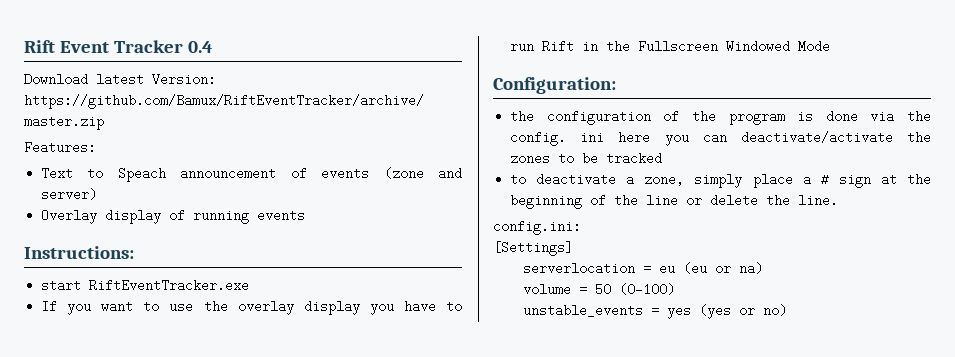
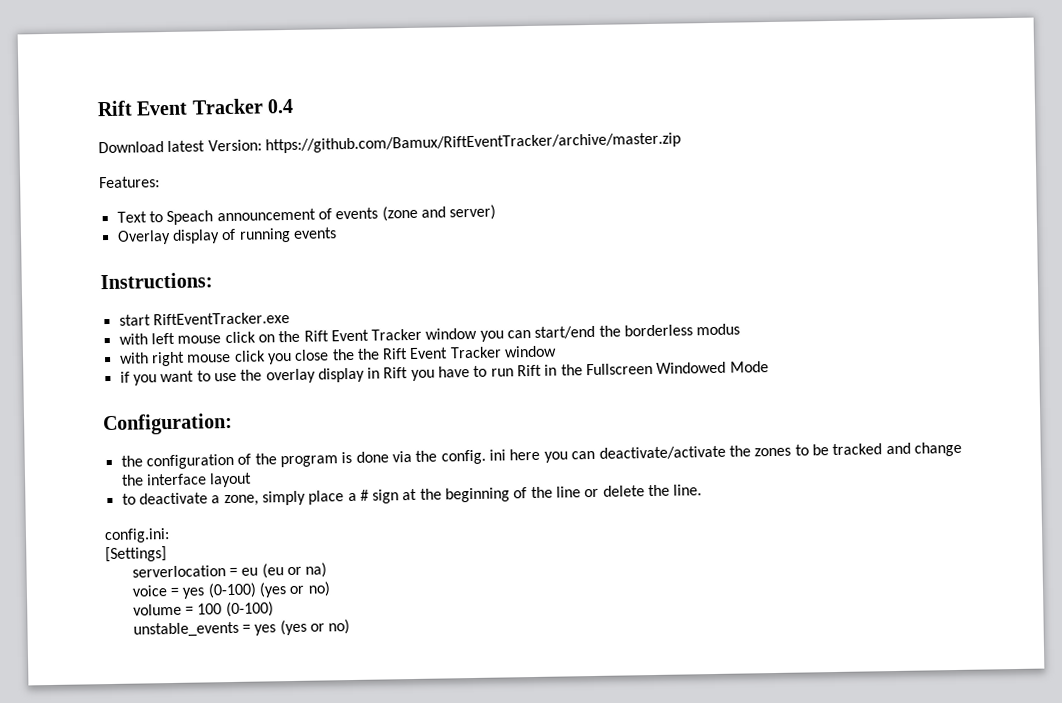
[41,300,58,313] If -> [118,323,741,345] [118,345,558,367] [119,371,130,383] with left mouse click on the Rift Event Tracker window you can start/end the borderless modus // with right mouse click you close the the Rift Event Tracker window // if
(360, 307) none -> [367,367,409,379] in Rift
(663, 158) none -> [885,441,962,457] [120,472,253,488] and change the interface layout
(764, 268) none -> [131,581,331,599] // voice = yes (0-100) (yes or no)
[595,283,612,296] 50 -> [197,603,223,615] 100

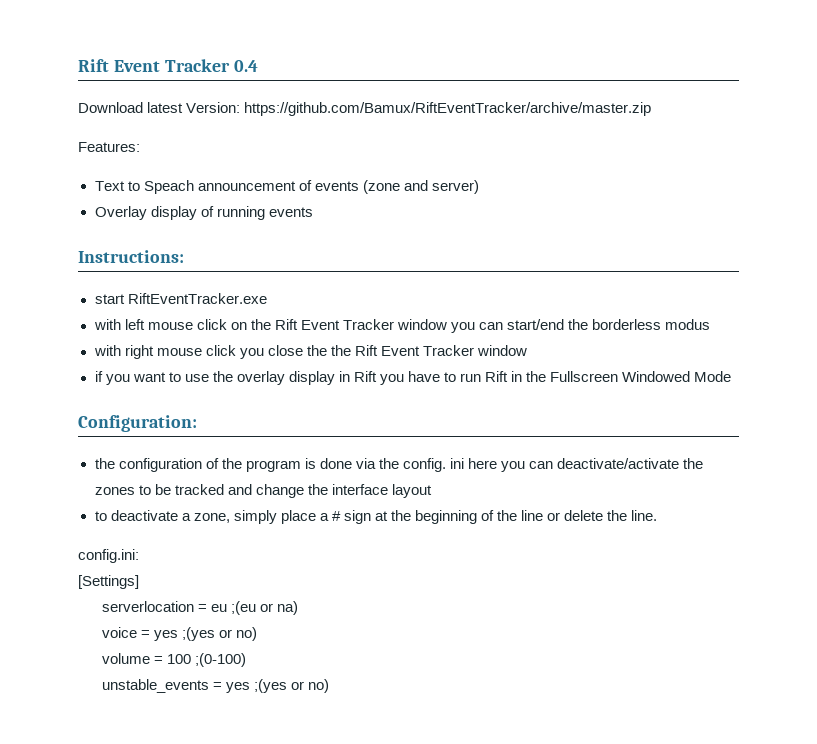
[261,563,284,579] (eu -> [230,601,256,615] ;(eu
[207,582,287,599] (0-100) (yes -> [181,627,215,641] ;(yes
[225,601,274,618] (0-100) -> [194,653,246,667] ;(0-100)
[279,619,307,636] (yes -> [253,679,287,693] ;(yes

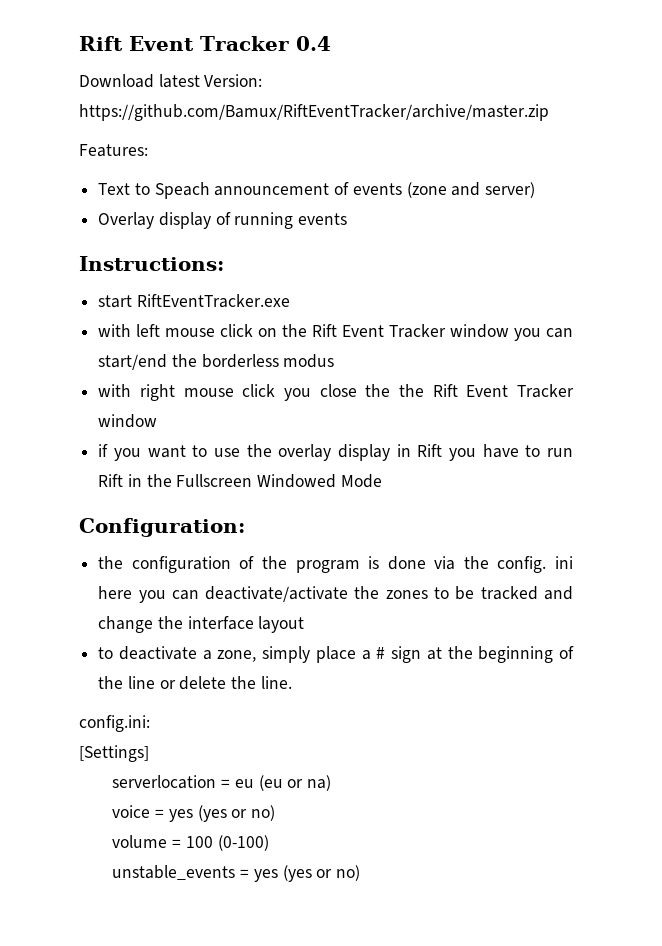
[230,601,256,615] ;(eu -> [258,775,283,791] (eu
[181,627,215,641] ;(yes -> [197,805,227,822] (yes
[194,653,246,667] ;(0-100) -> [217,835,269,851] (0-100)
[253,679,287,693] ;(yes -> [282,865,312,882] (yes

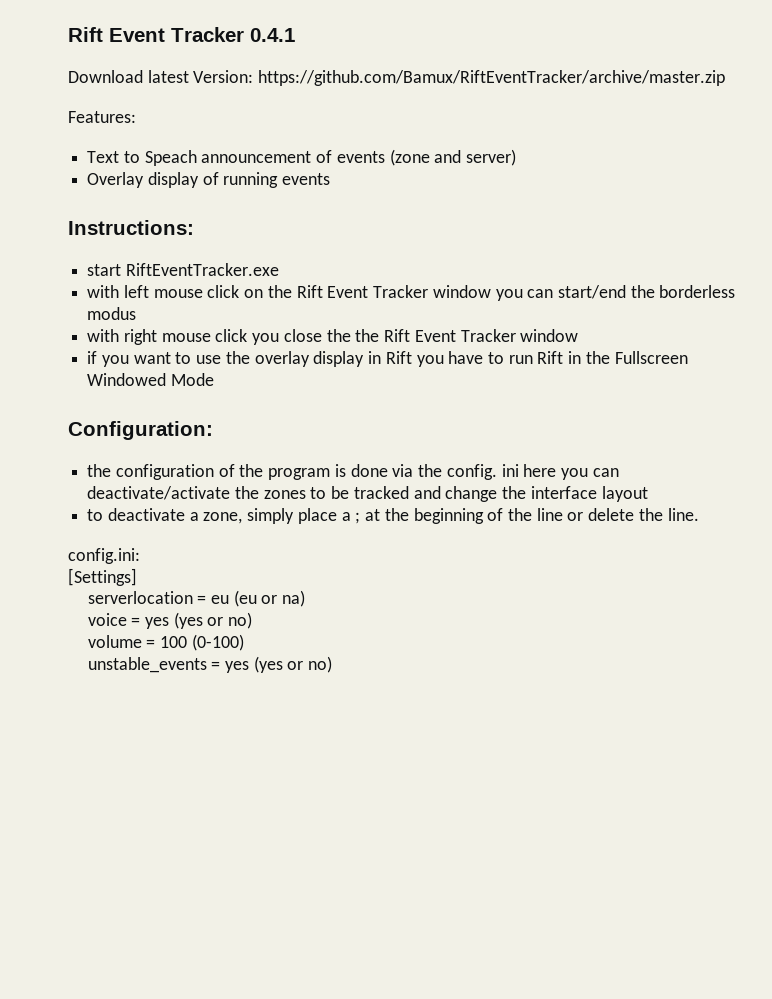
[79,36,331,51] Rift Event Tracker 0.4 -> [68,27,295,42] Rift Event Tracker 0.4.1
[376,646,422,663] # sign -> [355,512,361,524] ;

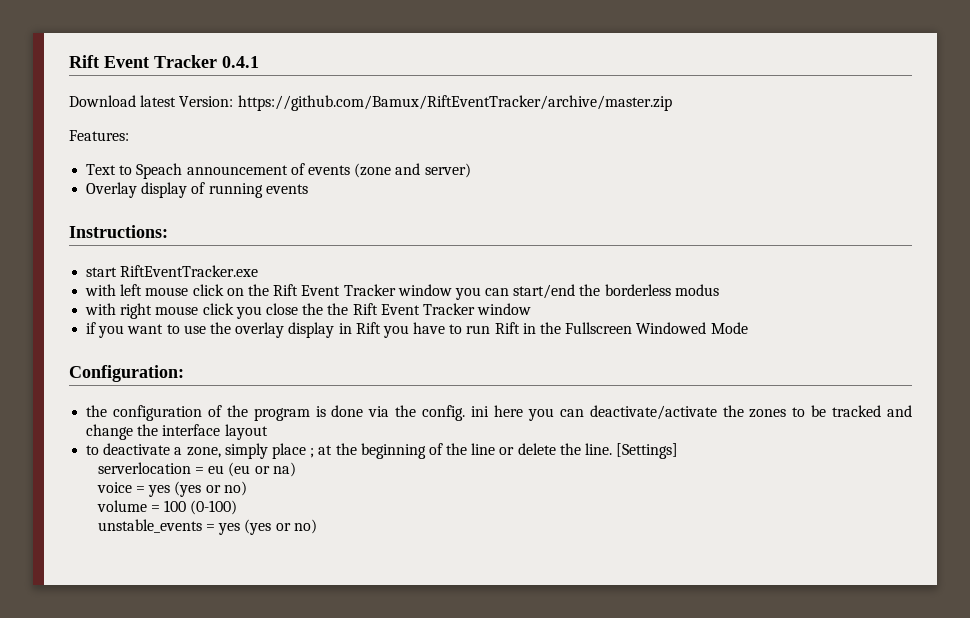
[341,512,351,521] a -> (306, 451) none
[68,548,140,564] // config.ini: // -> (613, 449) none

